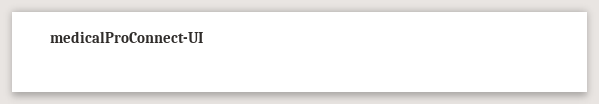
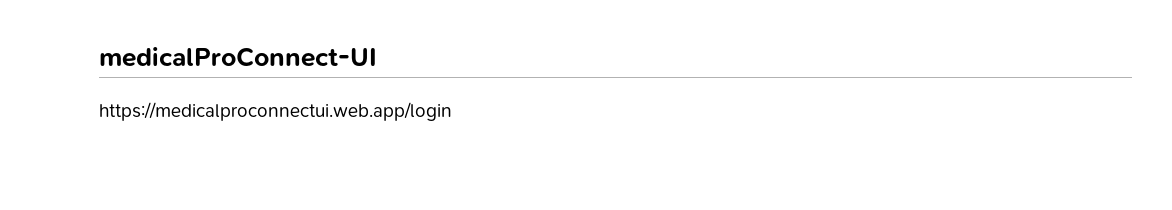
(203, 37) none -> [99,102,452,121] // https://medicalproconnectui.web.app/login

